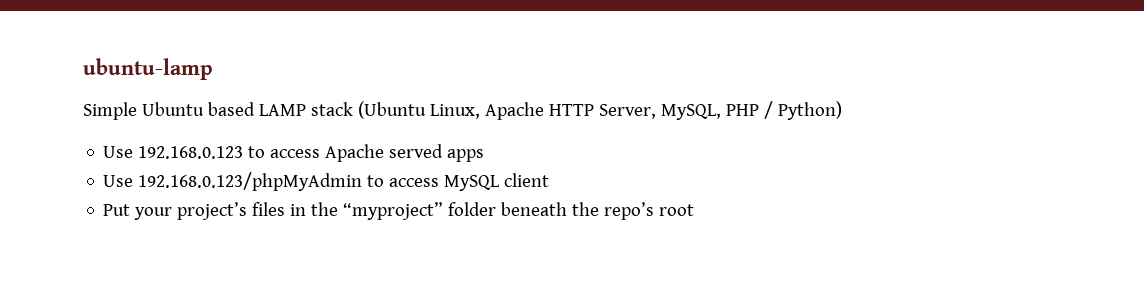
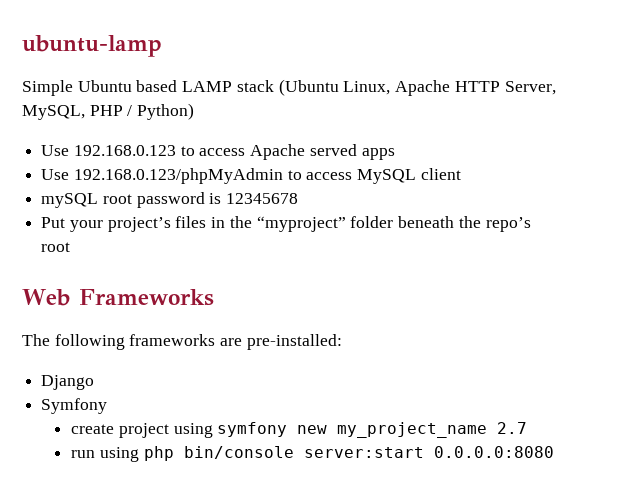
(550, 180) none -> [41,192,299,208] // mySQL root password is 12345678
(695, 210) none -> [22,289,214,306] [22,334,342,350] [41,375,95,390] [41,398,108,414] [71,422,528,438] [71,446,554,462] // Web Frameworks // The following frameworks are pre-installed: // Django // Symfony // create project using symfony new my_project_name 2.7 // run using php bin/console server:start 0.0.0.0:8080

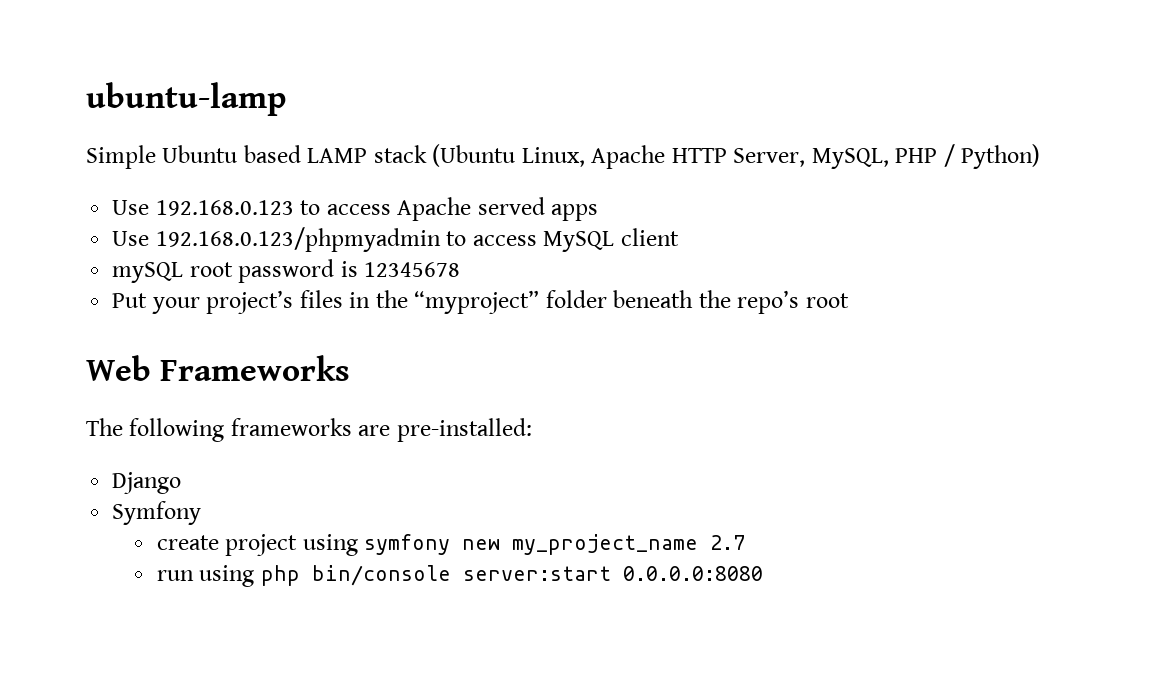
[73,168,283,184] 192.168.0.123/phpMyAdmin -> [155,227,441,252] 192.168.0.123/phpmyadmin

